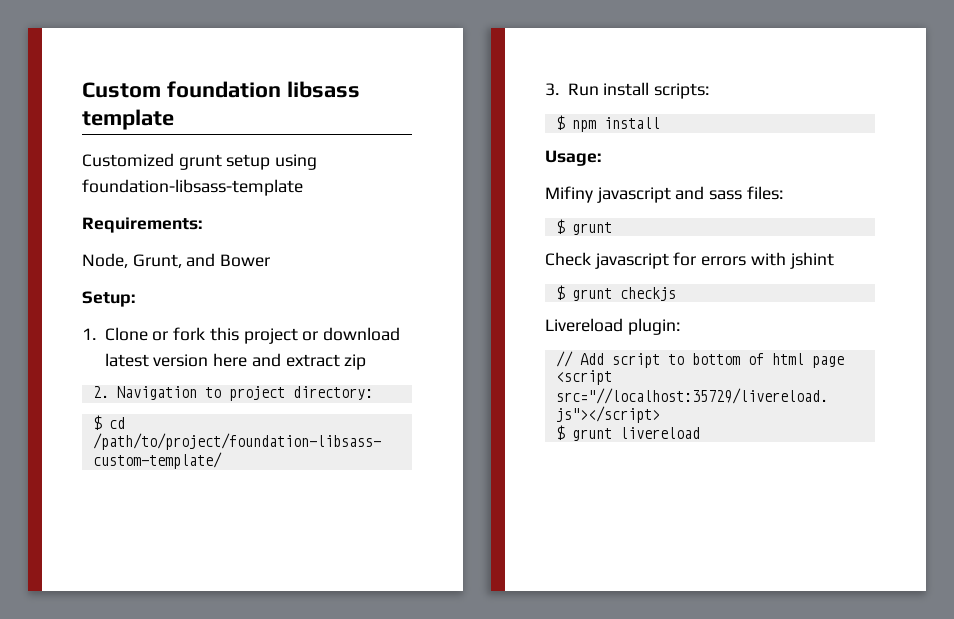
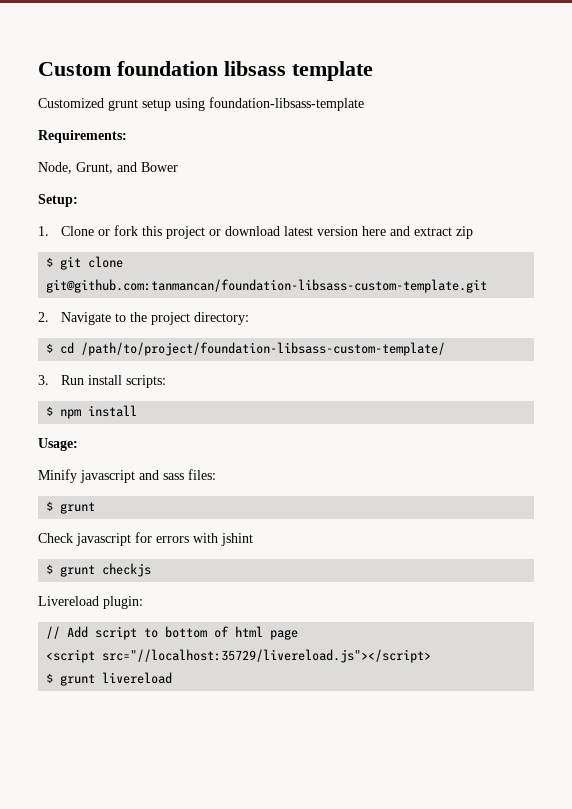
[92,386,222,400] 2. Navigation to -> [46,256,124,270] [46,279,488,293] [38,312,147,325] $ git clone git@github.com:tanmancan/foundation-libsass-custom-template.git // 2. Navigate to the
[545,186,593,203] Mifiny -> [38,469,77,483] Minify

